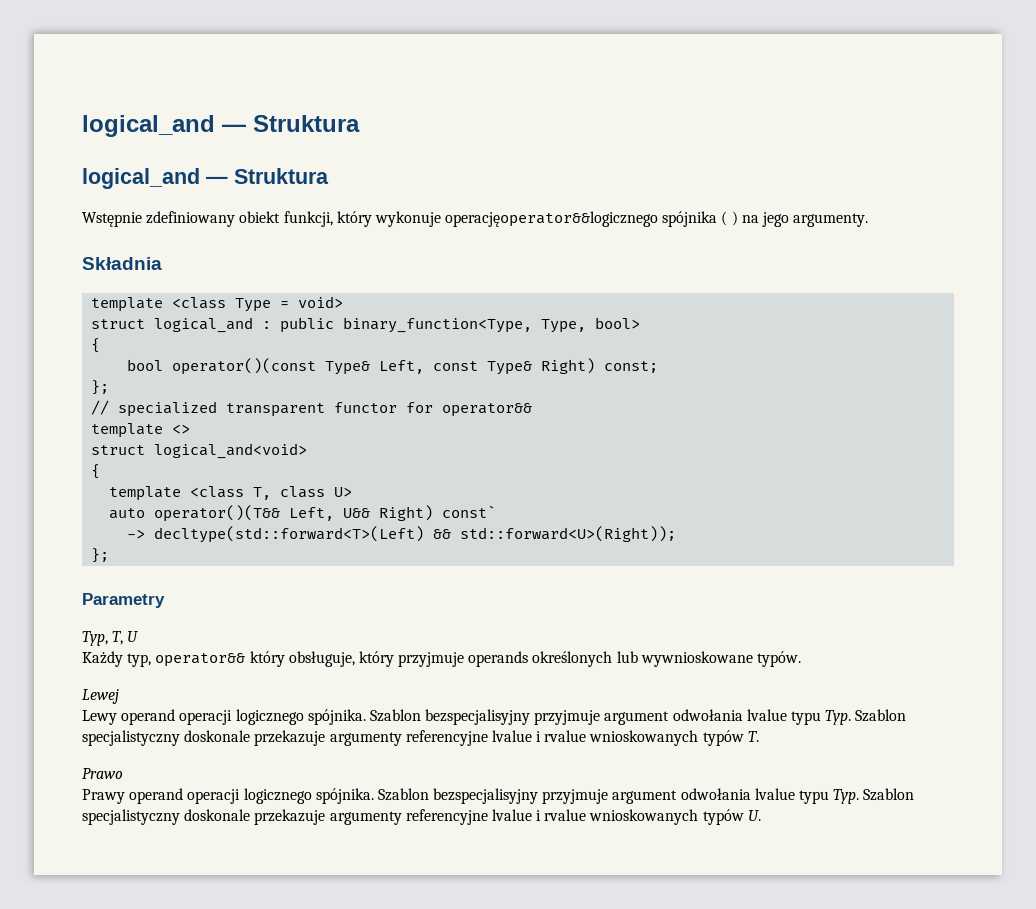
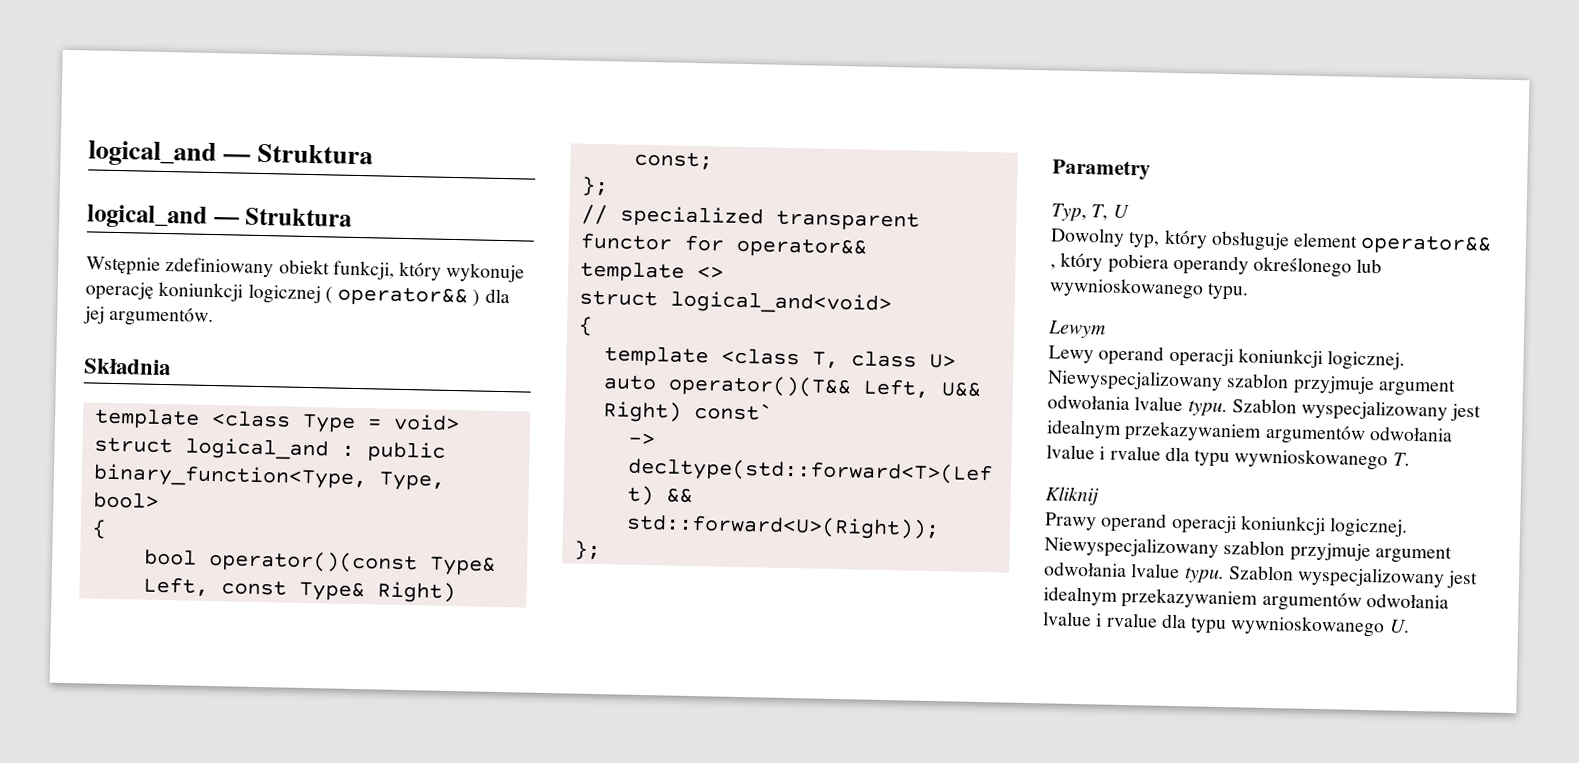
[445,211,869,227] operacjęoperator&&logicznego spójnika ( ) na jego argumenty. -> [85,281,510,308] [83,305,215,328] operację koniunkcji logicznej ( operator&& ) dla jej argumentów.
[82,651,802,667] [82,689,119,704] [82,709,907,725] [82,730,744,746] Każdy typ, operator&& który obsługuje, który przyjmuje operands określonych lub wywnioskowane typów. // Lewej // Lewy operand operacji logicznego spójnika. Szablon bezspecjalisyjny przyjmuje argument odwołania lvalue typu Typ. Szablon specjalistyczny doskonale przekazuje argumenty referencyjne lvalue i rvalue wnioskowanych typów -> [1050,227,1493,256] [1050,252,1383,278] [1049,277,1250,301] [1047,320,1106,339] [1048,345,1406,371] [1047,369,1456,397] [1047,394,1482,422] [1046,419,1453,445] [1046,444,1389,471] Dowolny typ, który obsługuje element operator&& , który pobiera operandy określonego lub wywnioskowanego typu. // Lewym // Lewy operand operacji koniunkcji logicznej. Niewyspecjalizowany szablon przyjmuje argument odwołania lvalue typu. Szablon wyspecjalizowany jest idealnym przekazywaniem argumentów odwołania lvalue i rvalue dla typu wywnioskowanego
[82,768,123,779] Prawo -> [1045,486,1099,506] Kliknij
[243,788,915,804] [82,809,744,825] logicznego spójnika. Szablon bezspecjalisyjny przyjmuje argument odwołania lvalue typu Typ. Szablon specjalistyczny doskonale przekazuje argumenty referencyjne lvalue i rvalue wnioskowanych typów -> [1239,515,1409,538] [1044,536,1452,564] [1044,561,1479,589] [1043,586,1449,612] [1042,611,1386,638] koniunkcji logicznej. Niewyspecjalizowany szablon przyjmuje argument odwołania lvalue typu. Szablon wyspecjalizowany jest idealnym przekazywaniem argumentów odwołania lvalue i rvalue dla typu wywnioskowanego

